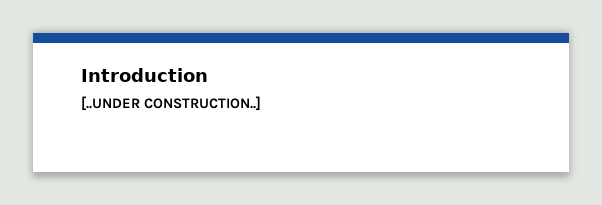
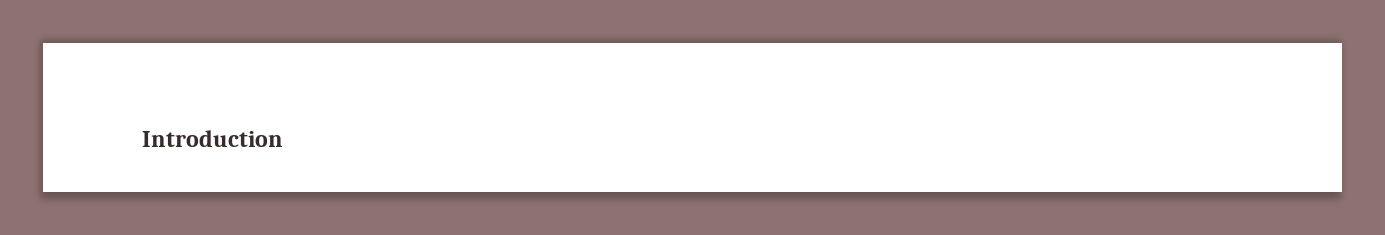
[81,96,261,111] // [..UNDER CONSTRUCTION..] -> (283, 138) none

